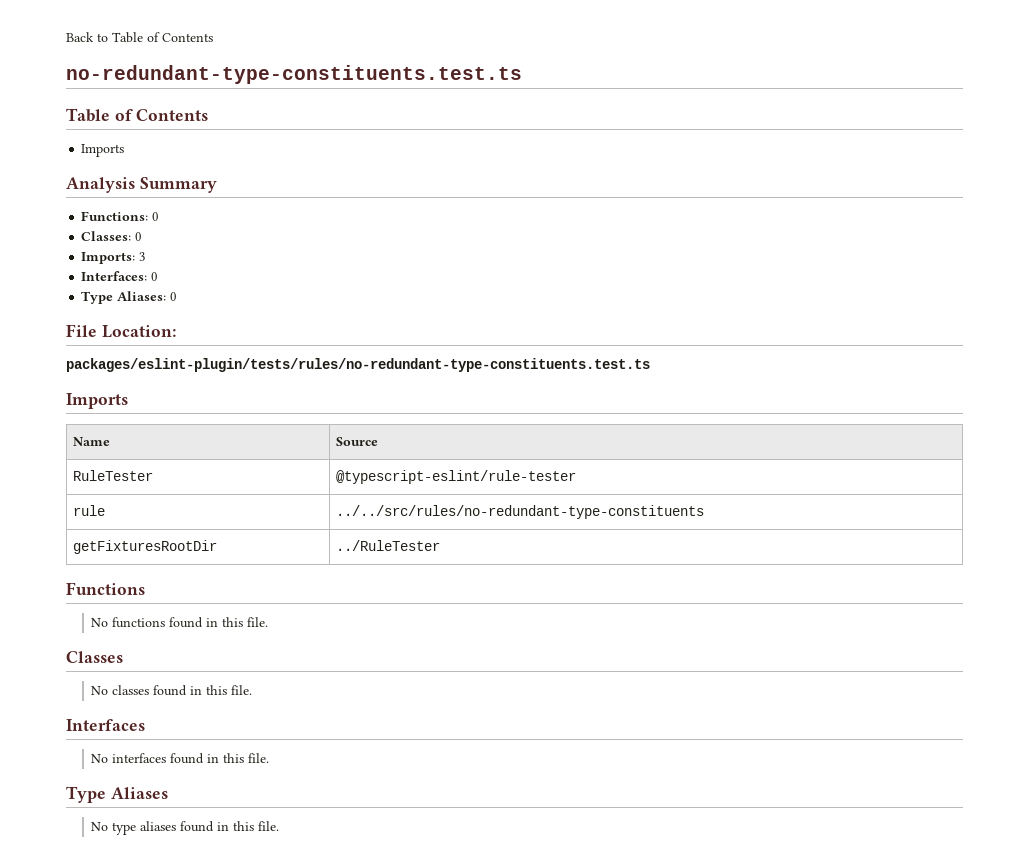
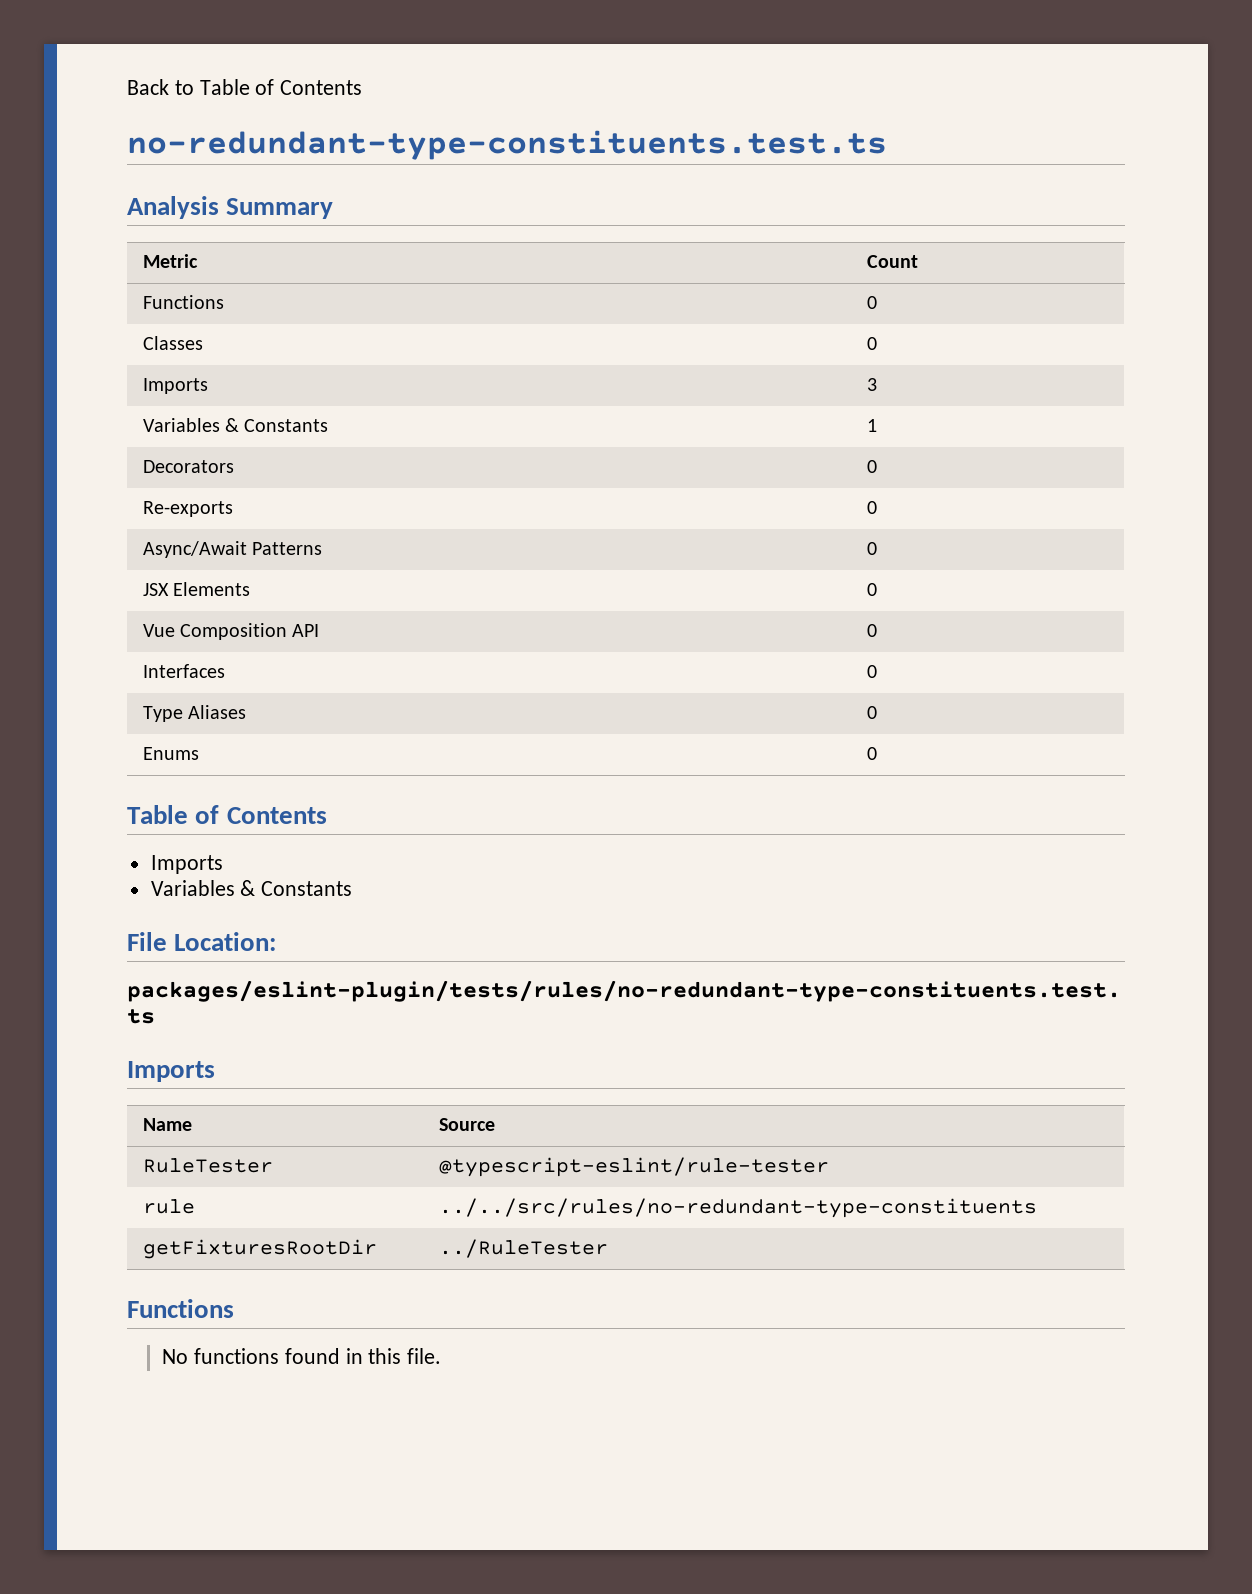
[66,108,209,122] [81,144,125,157] [66,177,217,193] [81,211,160,221] [81,231,143,241] [81,252,147,264] [81,271,159,281] [81,291,178,304] Table of Contents // Imports // Analysis Summary // Functions: 0 // Classes: 0 // Imports: 3 // Interfaces: 0 // Type Aliases: 0 -> [127,196,334,219] [142,254,198,268] [866,255,918,268] [142,295,224,309] [866,296,877,309] [142,336,203,350] [866,337,877,350] [142,378,208,394] [866,378,877,391] [142,418,329,432] [866,419,877,432] [142,460,234,473] [866,460,877,473] [142,501,233,517] [866,501,877,514] [142,541,322,558] [866,542,877,555] [142,582,250,596] [866,583,877,596] [142,623,320,640] [866,624,877,637] [142,664,225,678] [866,665,877,678] [142,705,246,722] [866,706,877,719] [142,747,199,760] [866,747,877,760] [127,805,327,824] [150,855,223,874] [150,880,353,896] Analysis Summary // Metric | Count // Functions | 0 // Classes | 0 // Imports | 3 // Variables & Constants | 1 // Decorators | 0 // Re-exports | 0 // Async/Await Patterns | 0 // JSX Elements | 0 // Vue Composition API | 0 // Interfaces | 0 // Type Aliases | 0 // Enums | 0 // Table of Contents // Imports // Variables & Constants
[66,651,123,663] [91,685,253,696] [66,719,145,731] [91,753,270,764] [66,786,168,803] [91,821,280,835] // Classes // No classes found in this file. // Interfaces // No interfaces found in this file. // Type Aliases // No type aliases found in this file. -> (442, 1356) none

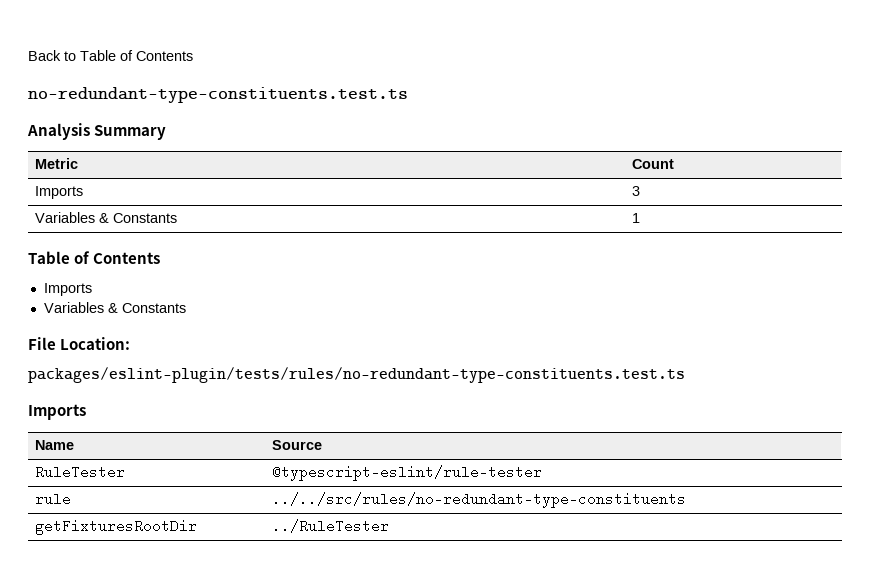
[142,295,224,309] [866,296,877,309] [142,336,203,350] [866,337,877,350] // Functions | 0 // Classes | 0 -> (675, 164) none
[142,460,234,473] [866,460,877,473] [142,501,233,517] [866,501,877,514] [142,541,322,558] [866,542,877,555] [142,582,250,596] [866,583,877,596] [142,623,320,640] [866,624,877,637] [142,664,225,678] [866,665,877,678] [142,705,246,722] [866,706,877,719] [142,747,199,760] [866,747,877,760] // Decorators | 0 // Re-exports | 0 // Async/Await Patterns | 0 // JSX Elements | 0 // Vue Composition API | 0 // Interfaces | 0 // Type Aliases | 0 // Enums | 0 -> (641, 218) none
[127,1299,234,1318] [162,1348,442,1364] // Functions // No functions found in this file. -> (390, 526) none

